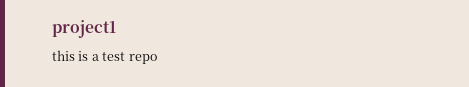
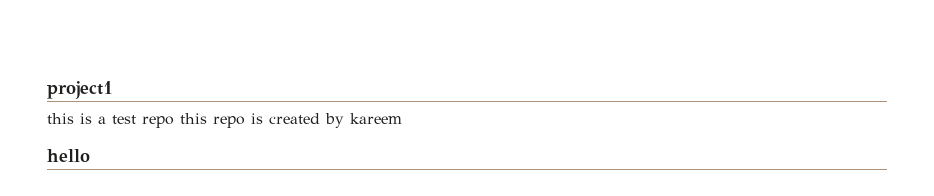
(157, 59) none -> [180,113,402,128] [47,149,90,162] this repo is created by kareem // hello

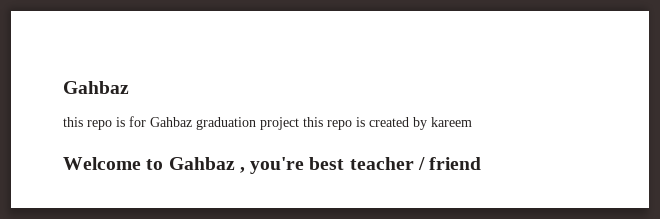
[47,81,113,99] [47,113,174,128] project1 // this is a test repo -> [63,81,129,94] [63,116,299,130] Gahbaz // this repo is for Gahbaz graduation project
[47,149,90,162] hello -> [63,157,482,174] Welcome to Gahbaz , you're best teacher / friend

